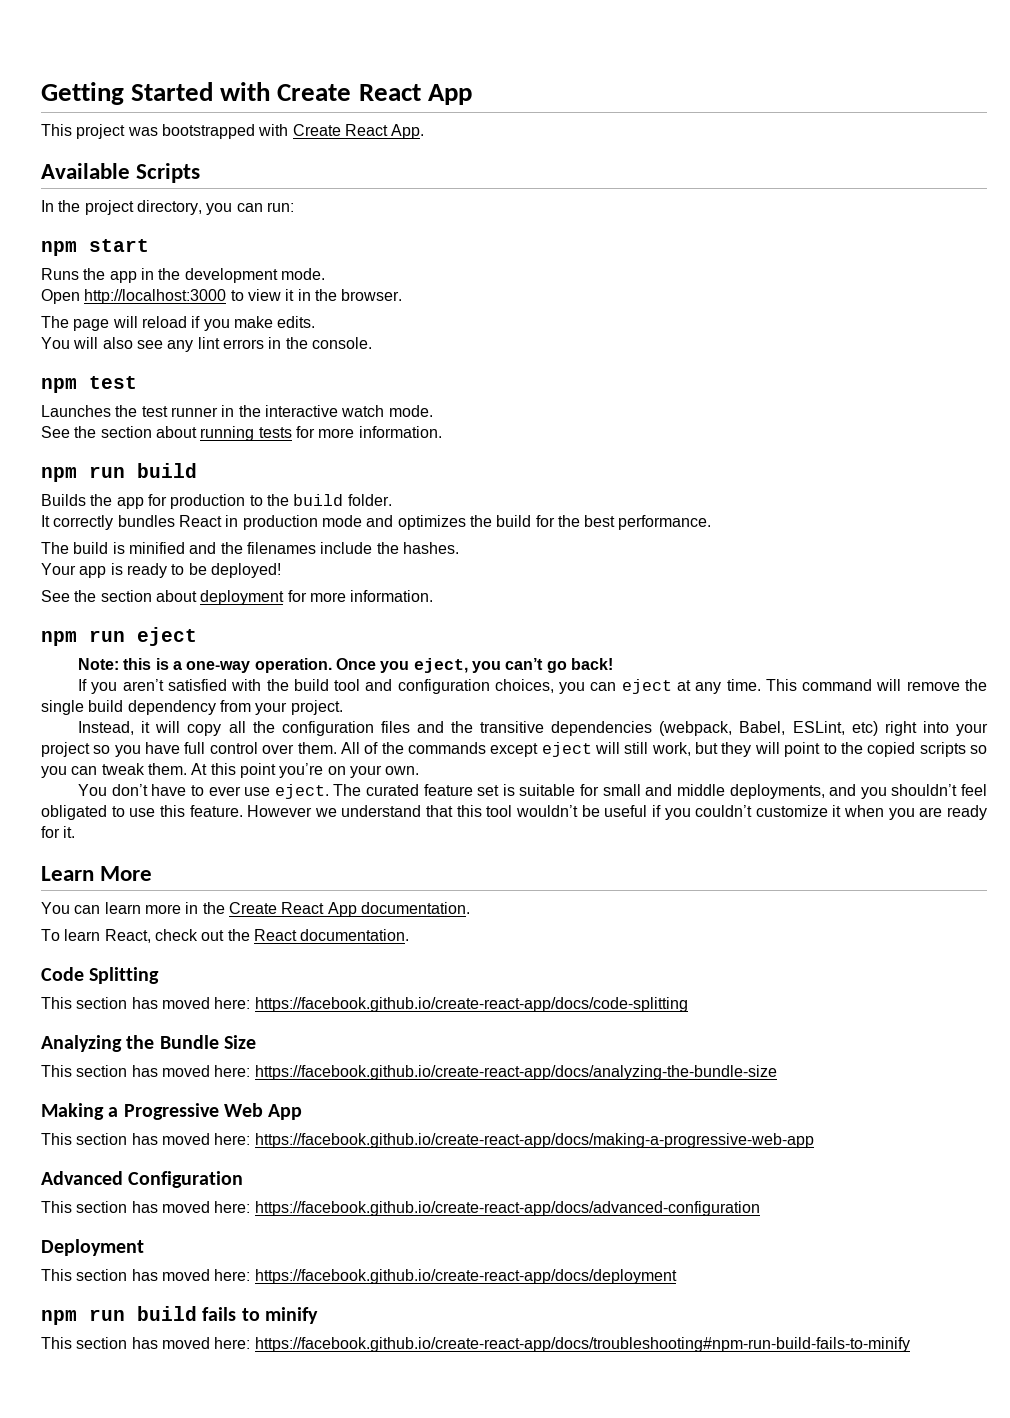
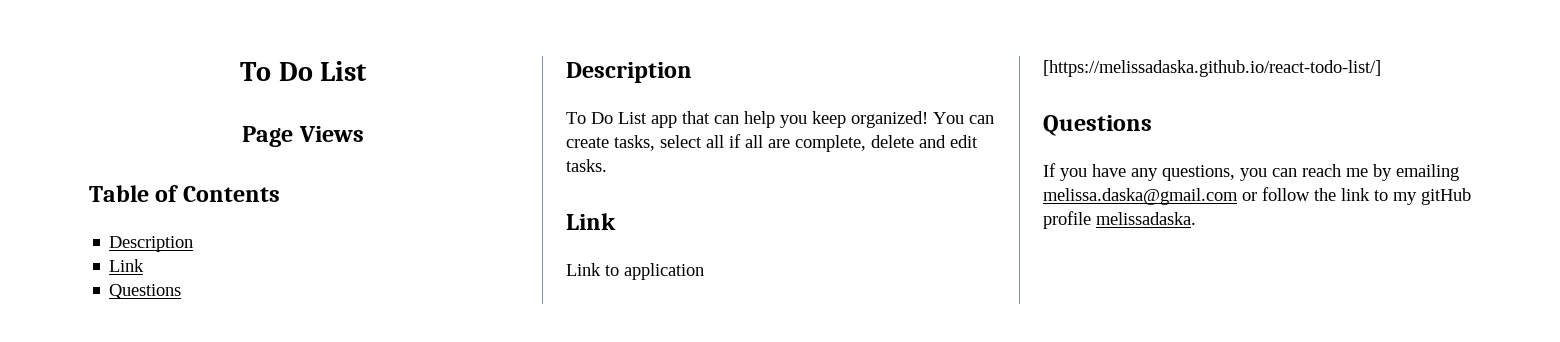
[41,82,472,105] [41,124,425,139] [41,163,201,183] [41,200,294,215] [41,239,149,256] [41,268,325,283] [41,289,403,304] [41,316,316,331] [41,337,372,352] [41,376,137,393] [41,405,433,417] [41,426,442,441] [41,463,197,482] [41,494,392,509] [41,515,712,530] [41,542,459,554] [41,563,281,578] [41,590,434,605] [41,627,197,646] [78,658,613,673] [78,679,988,694] [41,700,343,715] [78,721,988,736] [41,742,988,757] [41,763,420,778] [78,784,988,799] [41,805,987,820] [41,826,76,838] [41,866,153,881] [41,902,470,917] [41,929,410,943] [41,967,160,984] [41,997,688,1012] [41,1035,256,1052] [41,1065,777,1080] [41,1103,303,1120] [41,1133,814,1148] [41,1171,244,1188] [41,1201,760,1216] [41,1239,144,1256] [41,1269,677,1284] [41,1306,318,1325] [41,1337,910,1352] Getting Started with Create React App // This project was bootstrapped with Create React App. // Available Scripts // In the project directory, you can run: // npm start // Runs the app in the development mode. // Open http://localhost:3000 to view it in the browser. // The page will reload if you make edits. // You will also see any lint errors in the console. // npm test // Launches the test runner in the interactive watch mode. // See the section about running tests for more information. // npm run build // Builds the app for production to the build folder. // It correctly bundles React in production mode and optimizes the build for the best performance. // The build is minified and the filenames include the hashes. // Your app is ready to be deployed! // See the section about deployment for more information. // npm run eject // Note: this is a one-way operation. Once you eject, you can’t go back! // If you aren’t satisfied with the build tool and configuration choices, you can eject at any time. This command will remove the single build dependency from your project. // Instead, it will copy all the configuration files and the transitive dependencies (webpack, Babel, ESLint, etc) right into your project so you have full control over them. All of the commands except eject will still work, but they will point to the copied scripts so you can tweak them. At this point you’re on your own. // You don’t have to ever use eject. The curated feature set is suitable for small and middle deployments, and you shouldn’t feel obligated to use this feature. However we understand that this tool wouldn’t be useful if you couldn’t customize it when you are ready for it. // Learn More // You can learn more in the Create React App documentation. // To learn React, check out the React documentation. // Code Splitting // This section has moved here: https://facebook.github.io/create-react-app/docs/code-splitting // Analyzing the Bundle Size // This section has moved here: https://facebook.github.io/create-react-app/docs/analyzing-the-bundle-size // Making a Progressive Web App // This section has moved here: https://facebook.github.io/create-react-app/docs/making-a-progressive-web-app // Advanced Configuration // This section has moved here: https://facebook.github.io/create-react-app/docs/advanced-configuration // Deployment // This section has moved here: https://facebook.github.io/create-react-app/docs/deployment // npm run build fails to minify // This section has moved here: https://facebook.github.io/create-react-app/docs/troubleshooting#npm-run-build-fails-to-minify -> [240,61,367,81] [242,126,364,147] [89,185,280,202] [109,236,194,252] [109,259,145,272] [109,284,182,299] [566,62,692,83] [566,111,994,128] [566,134,978,152] [566,159,607,172] [566,213,616,230] [566,263,704,280] [1043,60,1381,77] [1043,115,1152,136] [1043,163,1459,181] [1043,187,1471,205] [1043,211,1196,229] To Do List // Page Views // Table of Contents // Description // Link // Questions // Description // To Do List app that can help you keep organized! You can create tasks, select all if all are complete, delete and edit tasks. // Link // Link to application [https://melissadaska.github.io/react-todo-list/] // Questions // If you have any questions, you can reach me by emailing melissa.daska@gmail.com or follow the link to my gitHub profile melissadaska.

